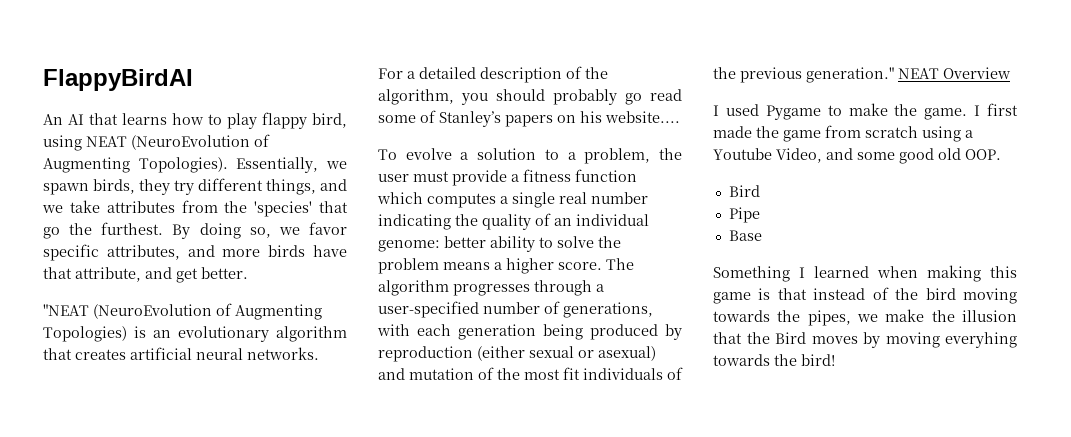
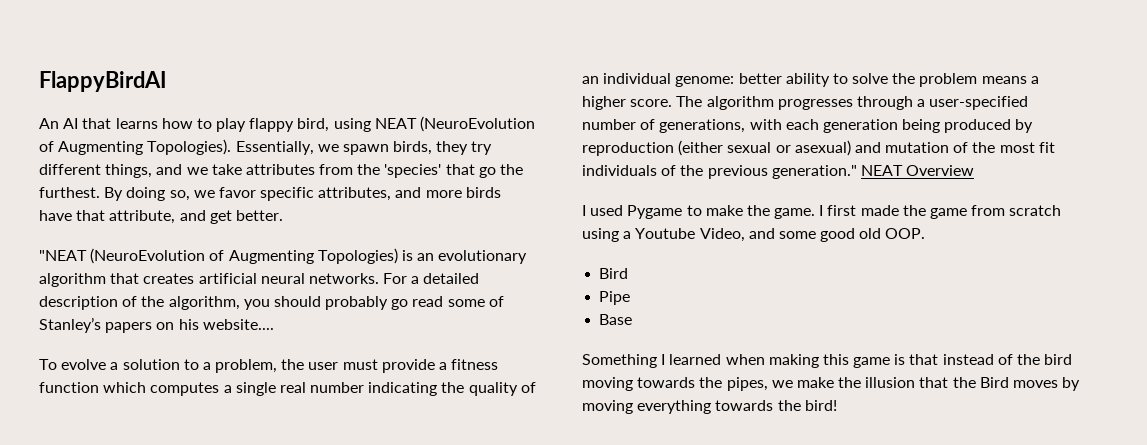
[945,332,1017,348] everyhing -> [637,400,712,414] everything

